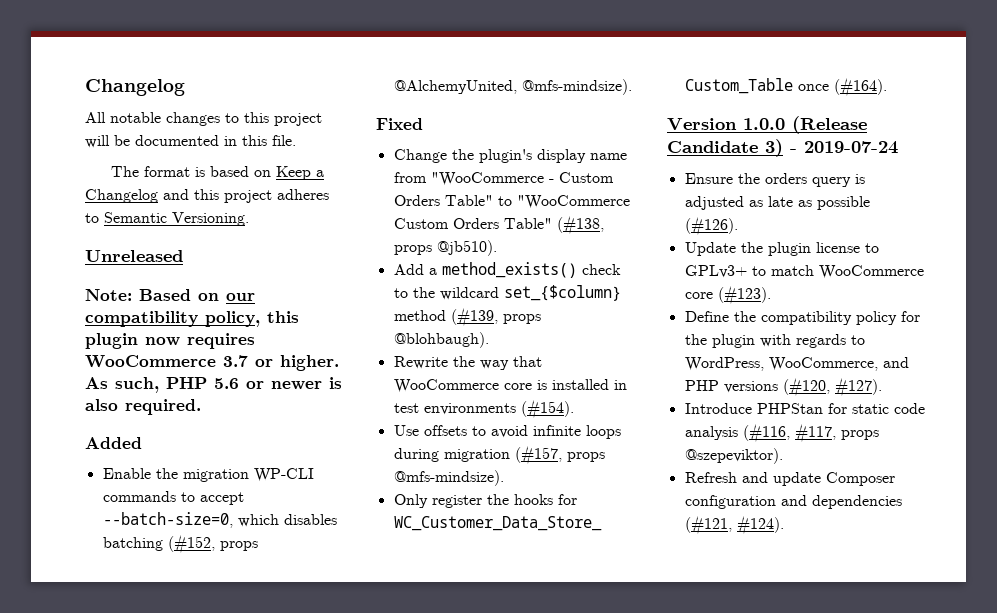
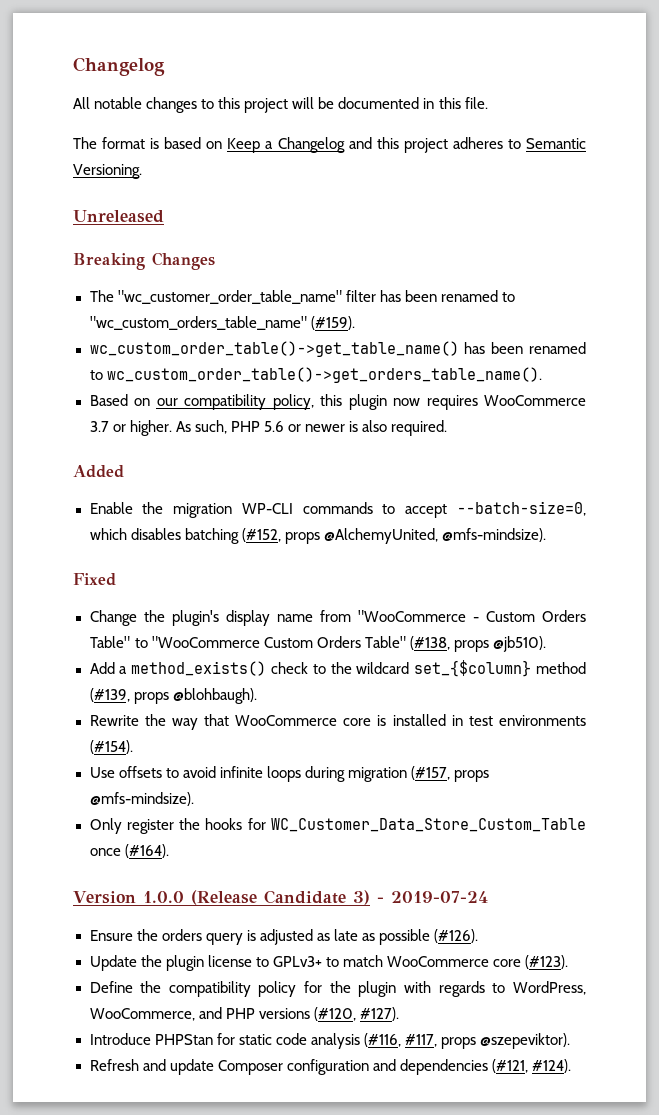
[85,289,132,301] Note: -> [73,252,215,270] [89,290,515,304] [89,316,355,330] [89,341,586,357] [89,367,542,383] Breaking Changes // The "wc_customer_order_table_name" filter has been renamed to "wc_custom_orders_table_name" (#159). // wc_custom_order_table()->get_table_name() has been renamed to wc_custom_order_table()->get_orders_table_name(). //

